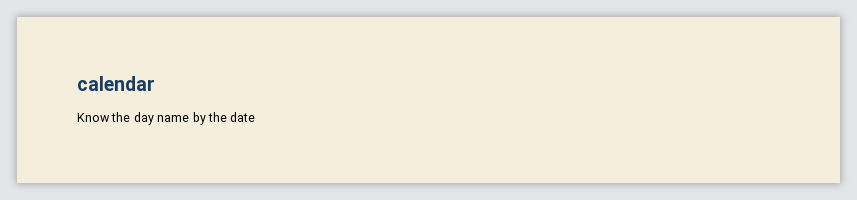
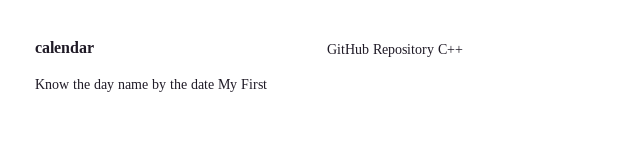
(256, 117) none -> [218,79,267,92] [327,44,463,57] My First GitHub Repository C++

